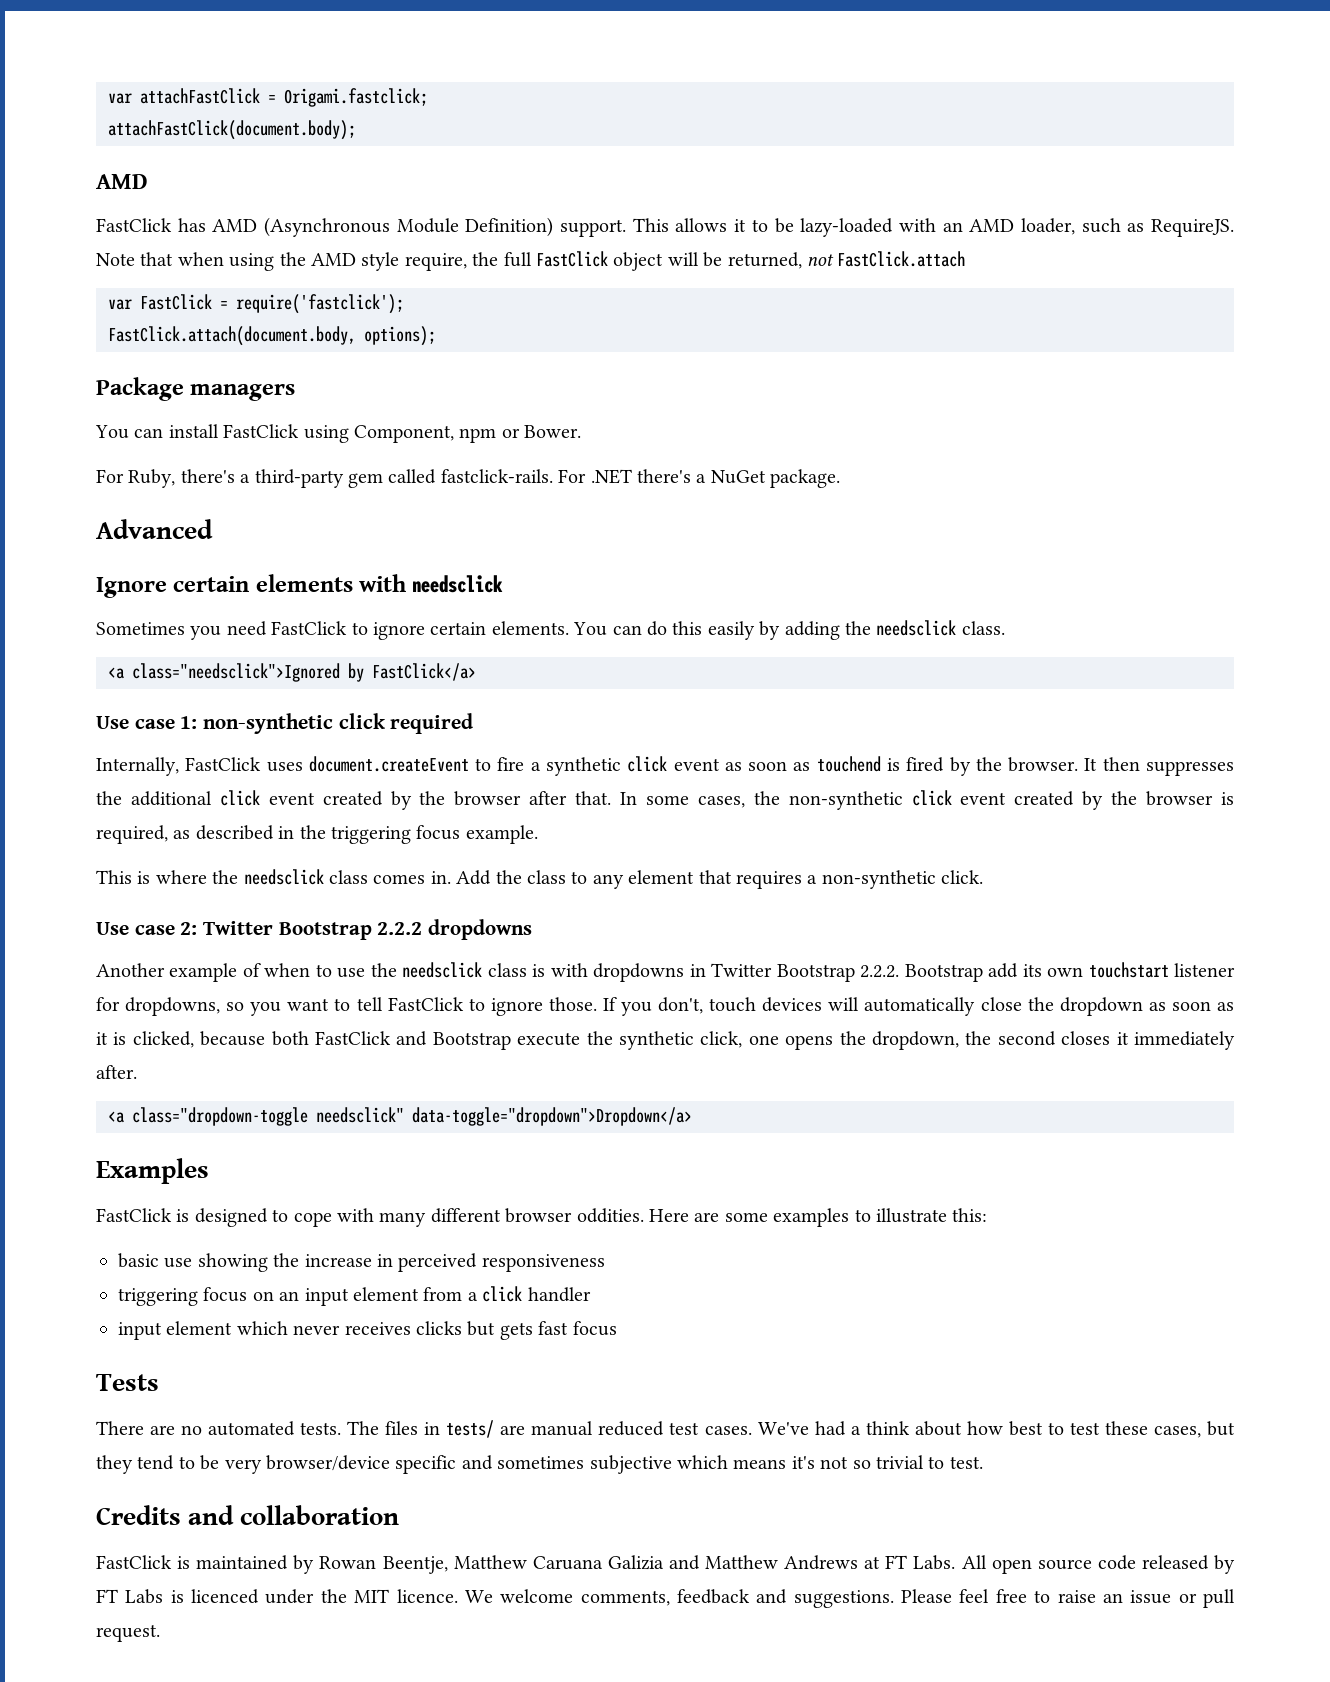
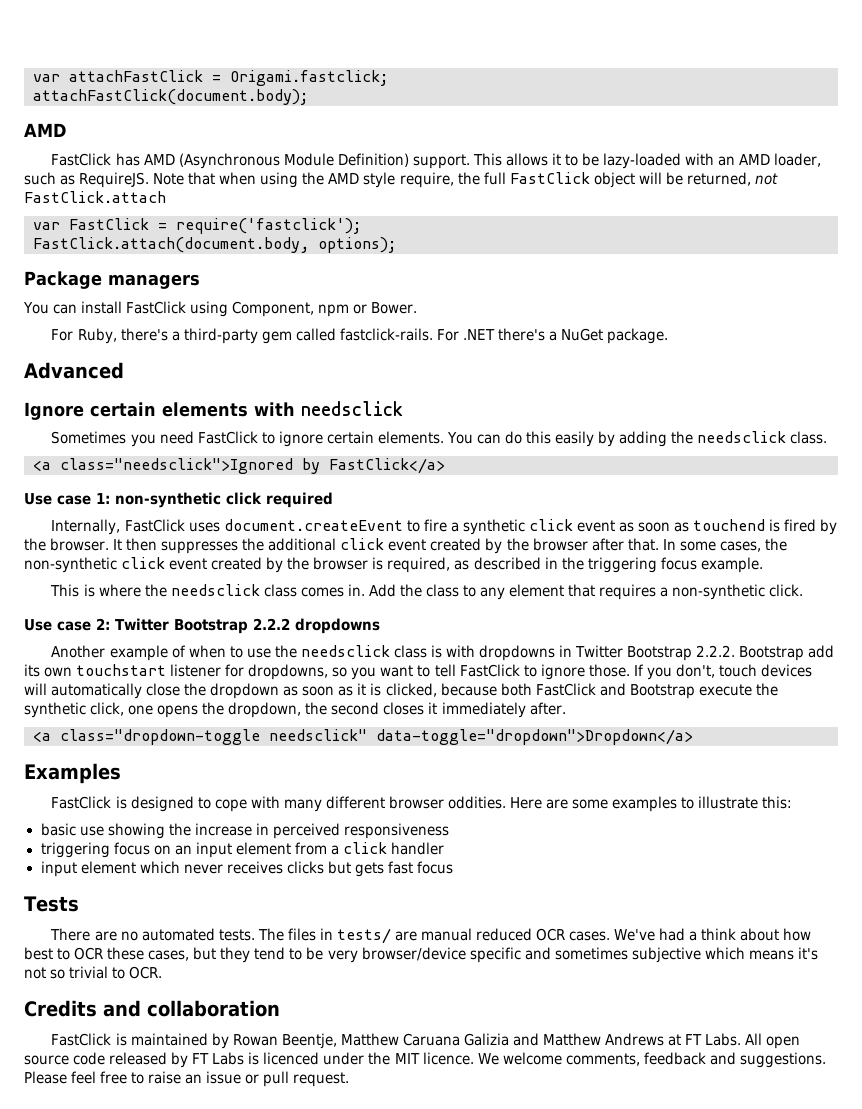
[669,1422,700,1435] test -> [536,928,566,941] OCR
[1069,1422,1100,1435] test -> [74,947,104,960] OCR
[949,1456,983,1469] test. -> [129,966,163,979] OCR.

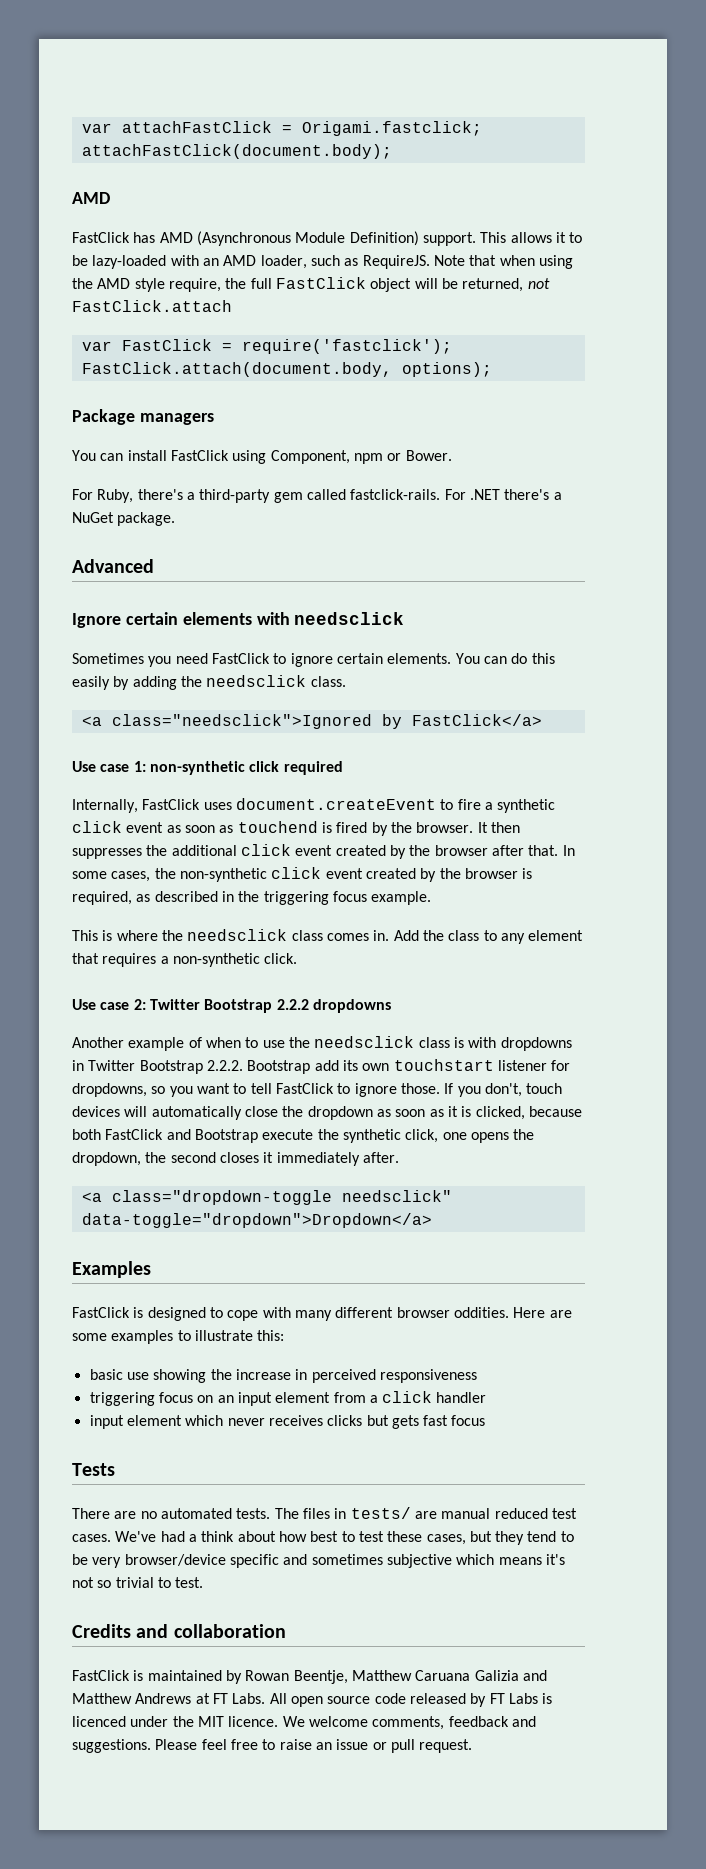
[536,928,566,941] OCR -> [551,1508,577,1519] test
[74,947,104,960] OCR -> [358,1531,384,1542] test
[129,966,163,979] OCR. -> [175,1577,204,1588] test.

